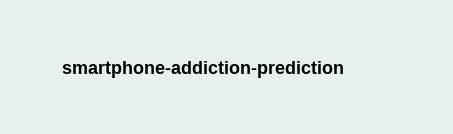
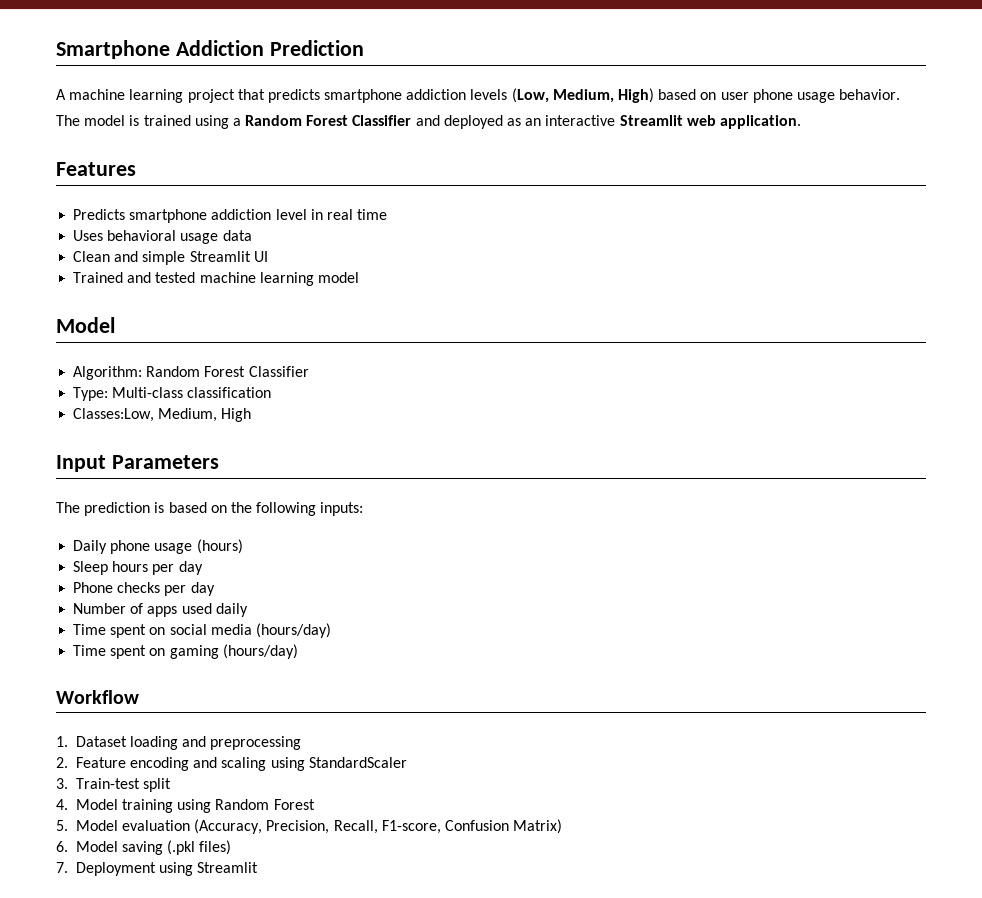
[62,61,344,78] smartphone-addiction-prediction -> [56,40,364,59] [56,88,901,103] [56,115,801,129] [56,162,136,176] [73,209,388,223] [73,230,252,244] [73,251,268,265] [73,272,359,286] [56,317,115,333] [73,366,309,380] [73,387,272,401] [73,408,252,422] [56,455,219,472] [56,502,364,516] [73,539,243,554] [73,561,203,575] [73,582,215,596] [73,603,248,617] [73,623,331,638] [73,644,298,659] [56,690,139,704] [56,736,302,750] [56,757,407,771] [56,778,171,792] [56,799,315,813] [56,819,563,834] [56,840,232,855] [56,862,259,876] Smartphone Addiction Prediction // A machine learning project that predicts smartphone addiction levels (Low, Medium, High) based on user phone usage behavior. // The model is trained using a Random Forest Classifier and deployed as an interactive Streamlit web application. // Features // Predicts smartphone addiction level in real time // Uses behavioral usage data // Clean and simple Streamlit UI // Trained and tested machine learning model // Model // Algorithm: Random Forest Classifier // Type: Multi-class classification // Classes:Low, Medium, High // Input Parameters // The prediction is based on the following inputs: // Daily phone usage (hours) // Sleep hours per day // Phone checks per day // Number of apps used daily // Time spent on social media (hours/day) // Time spent on gaming (hours/day) // Workflow // 1. Dataset loading and preprocessing // 2. Feature encoding and scaling using StandardScaler // 3. Train-test split // 4. Model training using Random Forest // 5. Model evaluation (Accuracy, Precision, Recall, F1-score, Confusion Matrix) // 6. Model saving (.pkl files) // 7. Deployment using Streamlit

